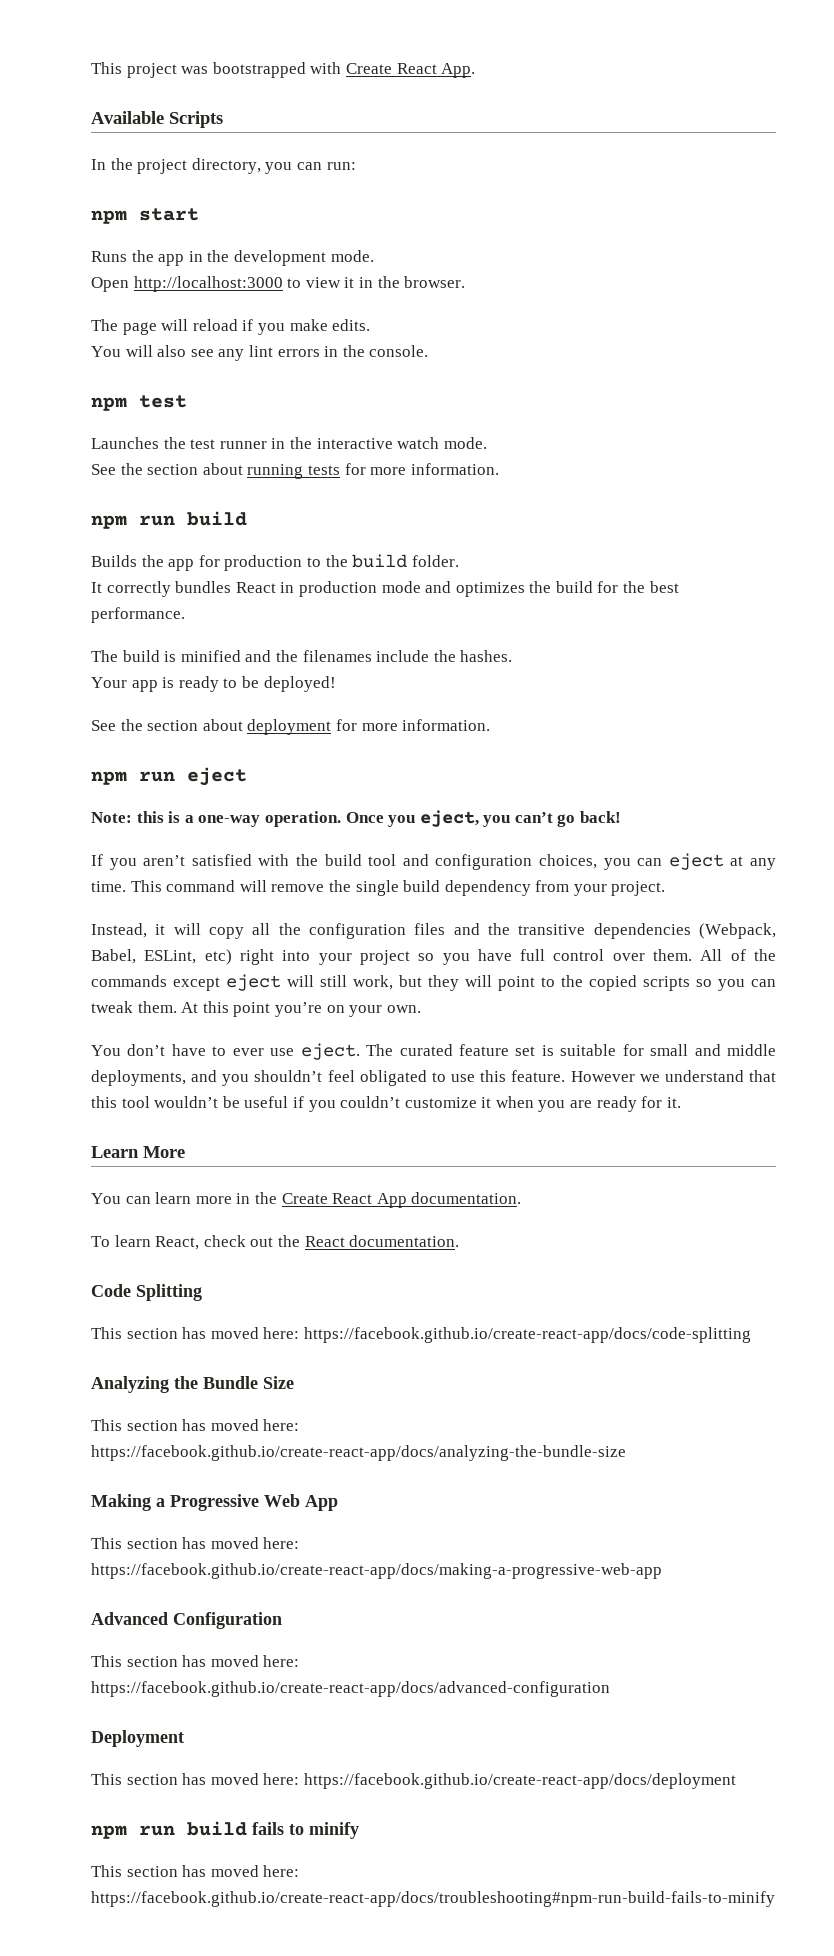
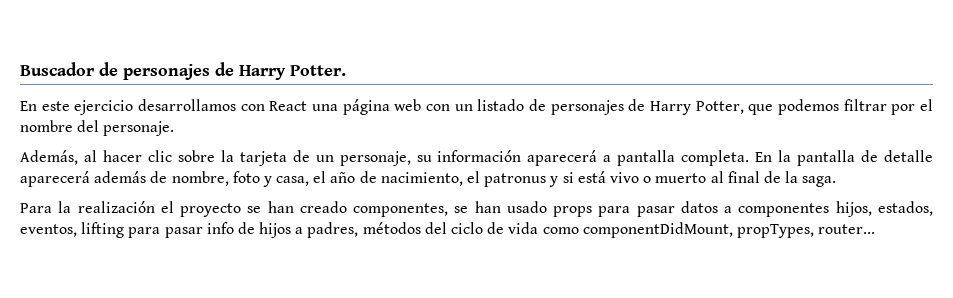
[91,62,476,78] [91,111,223,128] [91,158,356,174] [91,208,199,224] [91,250,374,266] [91,276,466,292] [91,319,371,335] [91,345,429,361] [91,395,187,411] [91,437,487,449] [91,463,499,479] [91,511,247,529] [91,554,459,571] [91,581,679,597] [91,607,185,623] [91,650,513,662] [91,676,336,692] [91,719,491,735] [91,767,247,786] [91,810,622,827] [91,853,777,870] [91,880,666,896] [91,923,776,939] [91,949,776,965] [91,974,776,991] [91,1001,421,1017] [91,1043,776,1060] [91,1070,776,1086] [91,1096,681,1112] [91,1146,185,1158] [91,1192,522,1208] [91,1235,460,1250] [91,1284,202,1301] [91,1327,751,1343] [91,1376,294,1393] [91,1419,300,1431] [91,1445,626,1461] [91,1494,338,1511] [91,1537,300,1549] [91,1563,662,1579] [91,1612,282,1629] [91,1655,300,1667] [91,1681,610,1697] [91,1730,184,1747] [91,1773,736,1789] [91,1821,359,1839] [91,1865,300,1877] [91,1891,775,1907] This project was bootstrapped with Create React App. // Available Scripts // In the project directory, you can run: // npm start // Runs the app in the development mode. // Open http://localhost:3000 to view it in the browser. // The page will reload if you make edits. // You will also see any lint errors in the console. // npm test // Launches the test runner in the interactive watch mode. // See the section about running tests for more information. // npm run build // Builds the app for production to the build folder. // It correctly bundles React in production mode and optimizes the build for the best performance. // The build is minified and the filenames include the hashes. // Your app is ready to be deployed! // See the section about deployment for more information. // npm run eject // Note: this is a one-way operation. Once you eject, you can’t go back! // If you aren’t satisfied with the build tool and configuration choices, you can eject at any time. This command will remove the single build dependency from your project. // Instead, it will copy all the configuration files and the transitive dependencies (Webpack, Babel, ESLint, etc) right into your project so you have full control over them. All of the commands except eject will still work, but they will point to the copied scripts so you can tweak them. At this point you’re on your own. // You don’t have to ever use eject. The curated feature set is suitable for small and middle deployments, and you shouldn’t feel obligated to use this feature. However we understand that this tool wouldn’t be useful if you couldn’t customize it when you are ready for it. // Learn More // You can learn more in the Create React App documentation. // To learn React, check out the React documentation. // Code Splitting // This section has moved here: https://facebook.github.io/create-react-app/docs/code-splitting // Analyzing the Bundle Size // This section has moved here: https://facebook.github.io/create-react-app/docs/analyzing-the-bundle-size // Making a Progressive Web App // This section has moved here: https://facebook.github.io/create-react-app/docs/making-a-progressive-web-app // Advanced Configuration // This section has moved here: https://facebook.github.io/create-react-app/docs/advanced-configuration // Deployment // This section has moved here: https://facebook.github.io/create-react-app/docs/deployment // npm run build fails to minify // This section has moved here: https://facebook.github.io/create-react-app/docs/troubleshooting#npm-run-build-fails-to-minify -> [20,62,346,80] [20,99,933,115] [20,120,175,136] [20,150,934,166] [20,171,837,187] [20,201,934,217] [20,222,876,238] Buscador de personajes de Harry Potter. // En este ejercicio desarrollamos con React una página web con un listado de personajes de Harry Potter, que podemos filtrar por el nombre del personaje. // Además, al hacer clic sobre la tarjeta de un personaje, su información aparecerá a pantalla completa. En la pantalla de detalle aparecerá además de nombre, foto y casa, el año de nacimiento, el patronus y si está vivo o muerto al final de la saga. // Para la realización el proyecto se han creado componentes, se han usado props para pasar datos a componentes hijos, estados, eventos, lifting para pasar info de hijos a padres, métodos del ciclo de vida como componentDidMount, propTypes, router...

